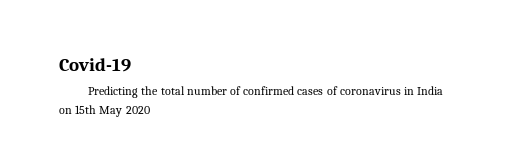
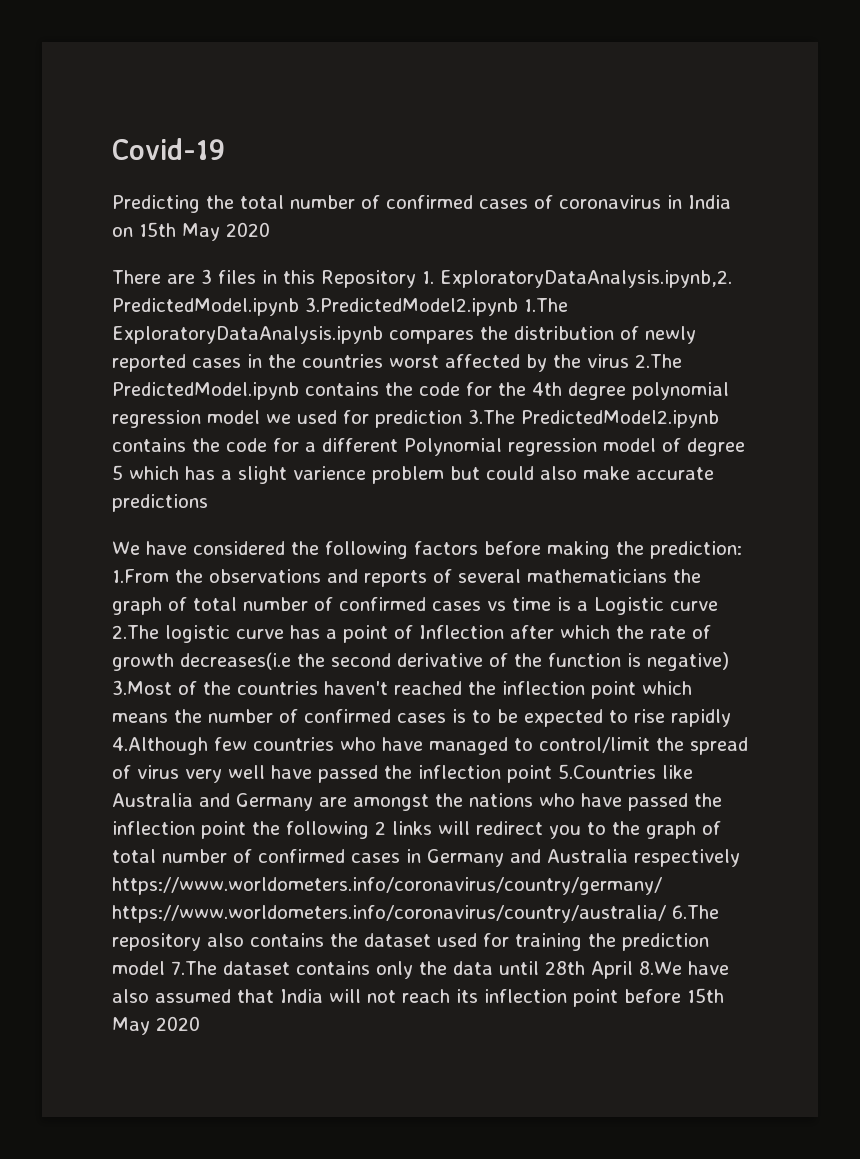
(150, 110) none -> [112,269,732,288] [112,297,568,316] [112,326,696,344] [112,354,682,372] [112,382,729,400] [112,409,719,428] [112,438,745,456] [112,465,714,484] [112,494,208,512] [112,541,742,559] [112,569,701,587] [112,597,718,615] [112,625,711,643] [112,652,729,671] [112,680,692,699] [112,709,731,727] [112,737,748,755] [112,764,693,783] [112,793,722,811] [112,821,721,839] [112,849,740,867] [112,877,662,895] [112,905,719,923] [112,933,709,951] [112,961,729,979] [112,988,724,1007] [112,1016,200,1035] // There are 3 files in this Repository 1. ExploratoryDataAnalysis.ipynb,2. PredictedModel.ipynb 3.PredictedModel2.ipynb 1.The ExploratoryDataAnalysis.ipynb compares the distribution of newly reported cases in the countries worst affected by the virus 2.The PredictedModel.ipynb contains the code for the 4th degree polynomial regression model we used for prediction 3.The PredictedModel2.ipynb contains the code for a different Polynomial regression model of degree 5 which has a slight varience problem but could also make accurate predictions // We have considered the following factors before making the prediction: 1.From the observations and reports of several mathematicians the graph of total number of confirmed cases vs time is a Logistic curve 2.The logistic curve has a point of Inflection after which the rate of growth decreases(i.e the second derivative of the function is negative) 3.Most of the countries haven't reached the inflection point which means the number of confirmed cases is to be expected to rise rapidly 4.Although few countries who have managed to control/limit the spread of virus very well have passed the inflection point 5.Countries like Australia and Germany are amongst the nations who have passed the inflection point the following 2 links will redirect you to the graph of total number of confirmed cases in Germany and Australia respectively https://www.worldometers.info/coronavirus/country/germany/ https://www.worldometers.info/coronavirus/country/australia/ 6.The repository also contains the dataset used for training the prediction model 7.The dataset contains only the data until 28th April 8.We have also assumed that India will not reach its inflection point before 15th May 2020

